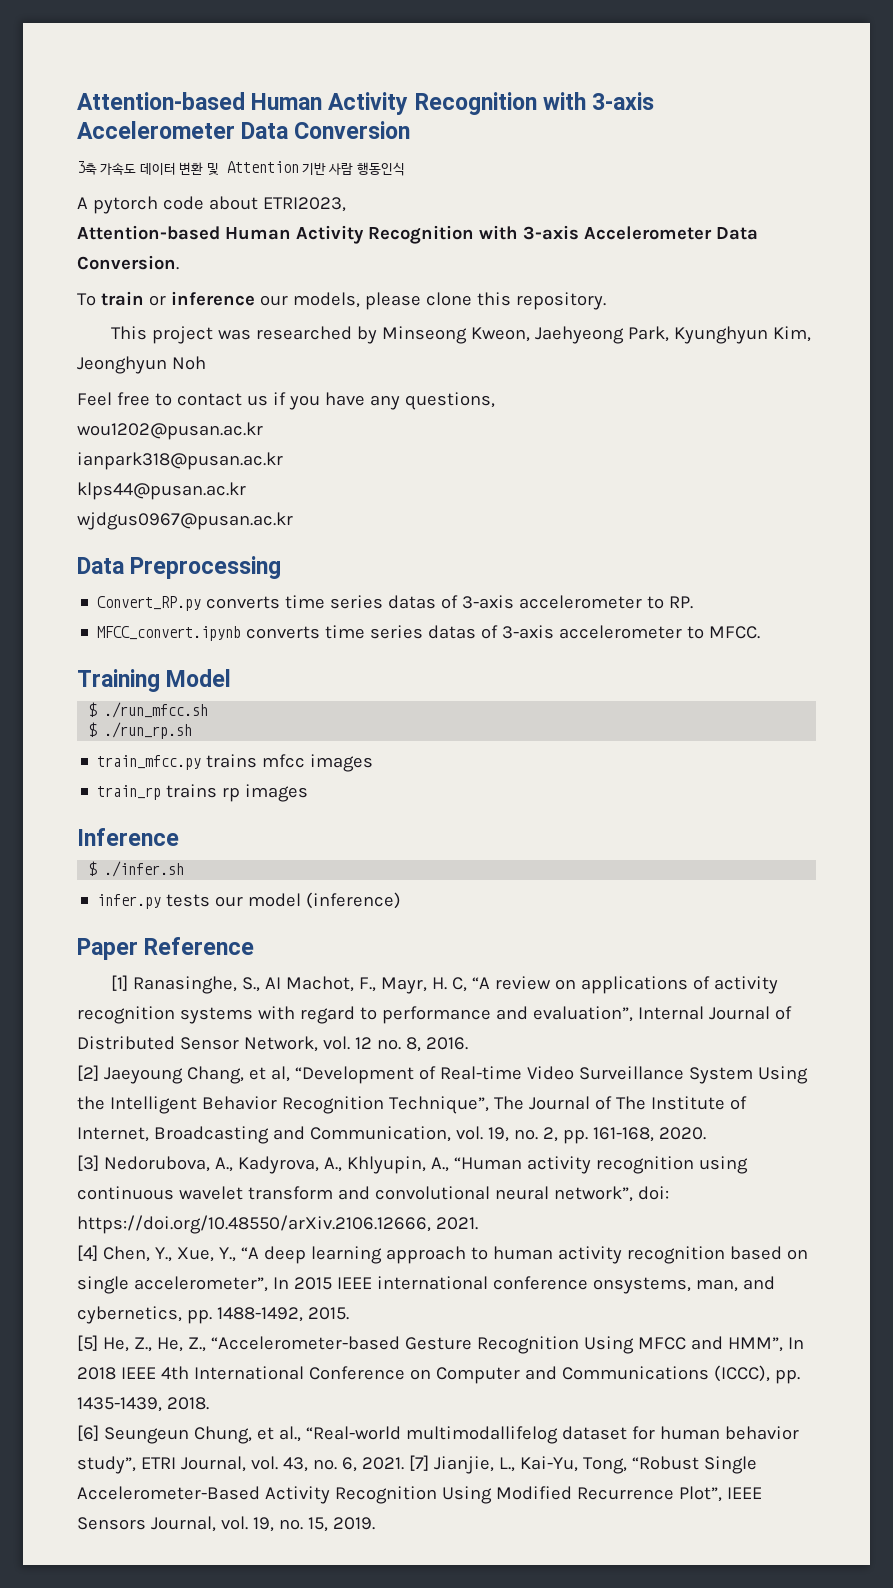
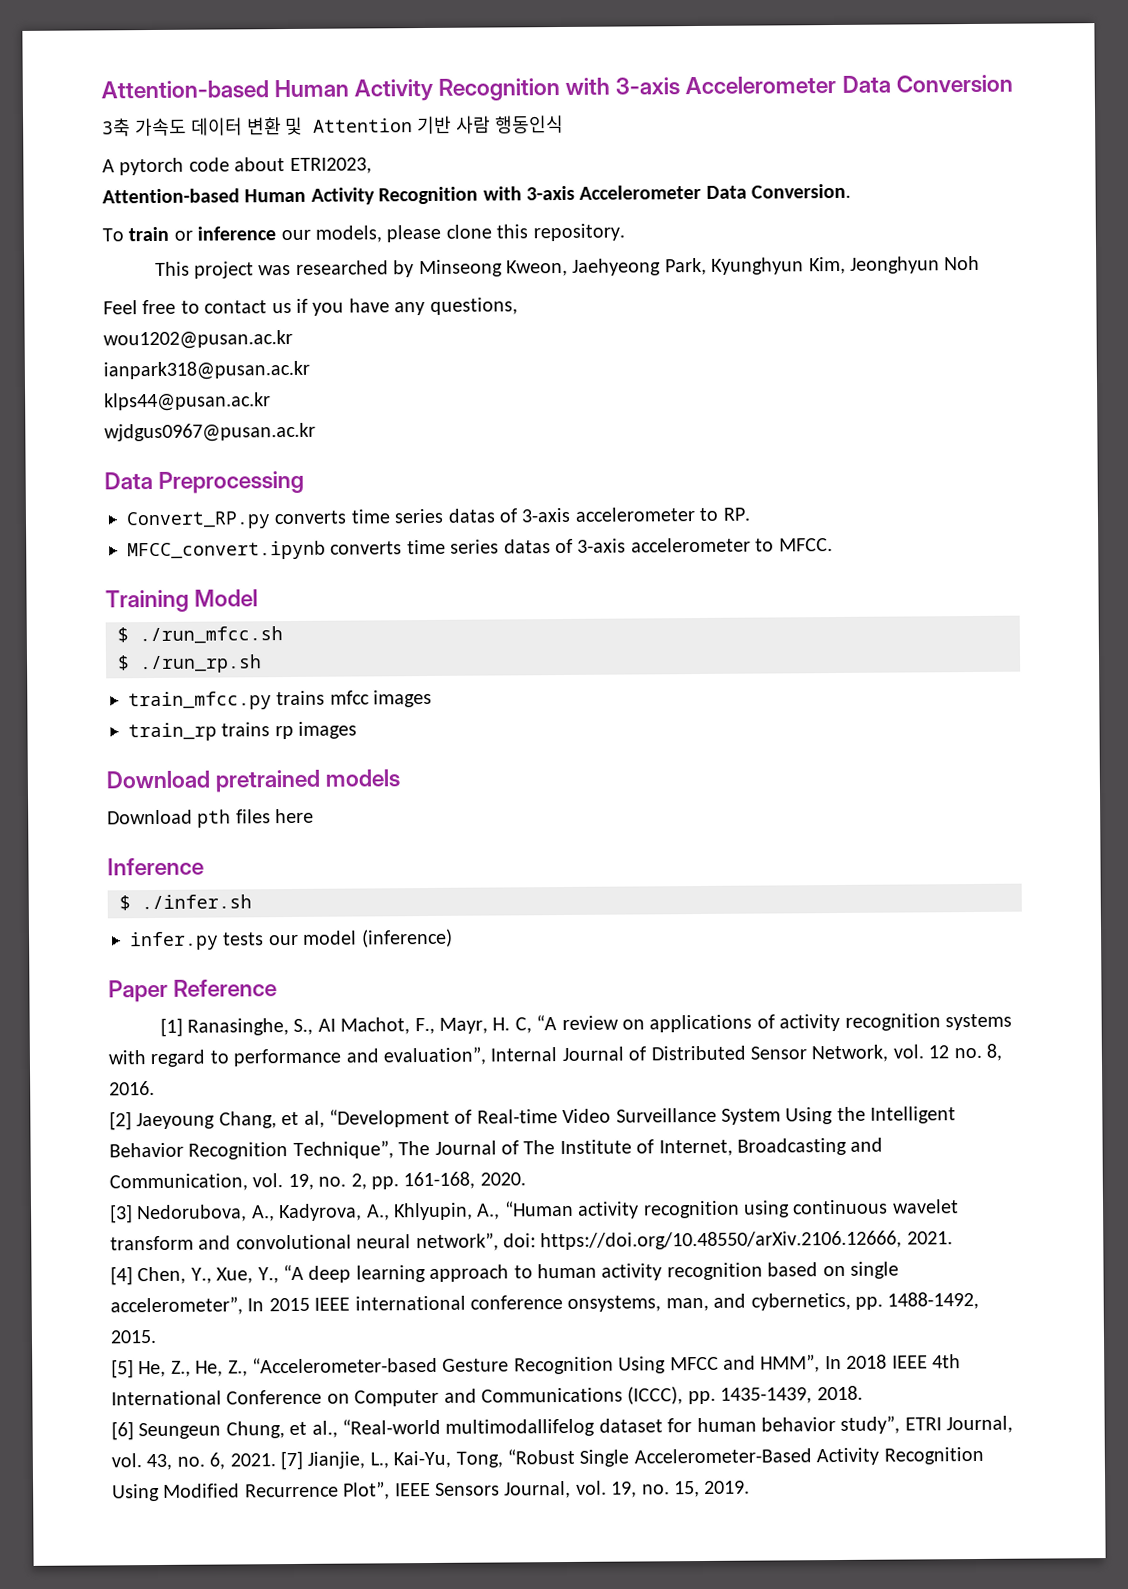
(309, 793) none -> [106,769,401,793] [107,808,315,828] // Download pretrained models // Download pth files here

